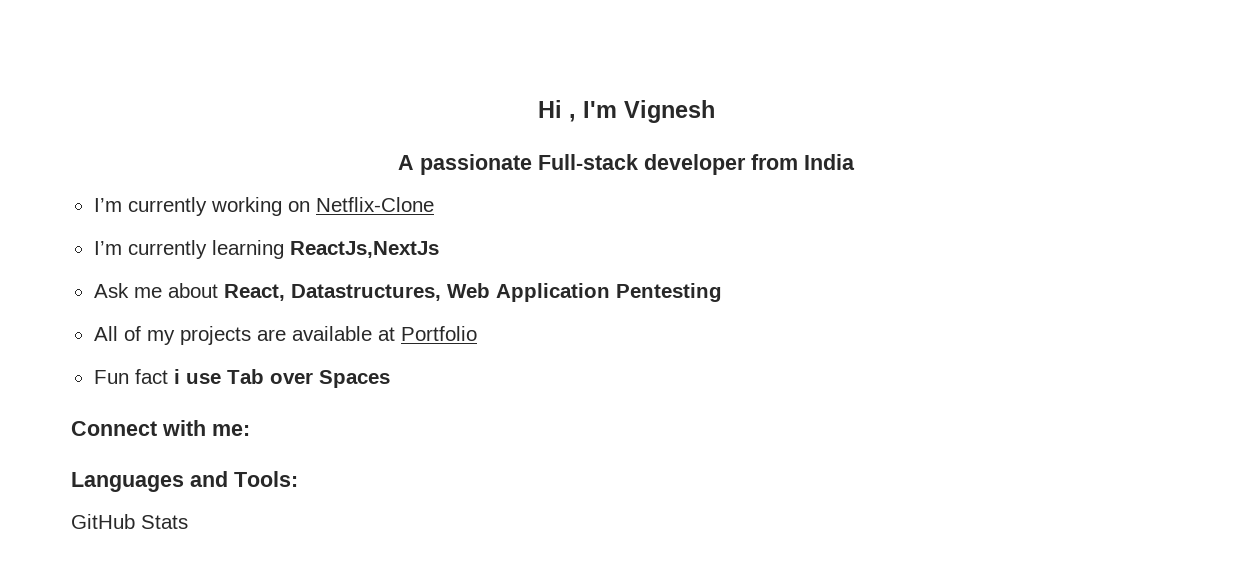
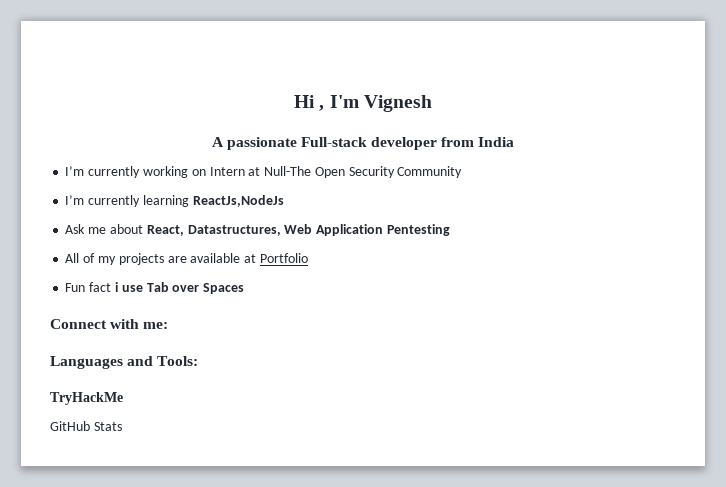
[315,197,434,212] Netflix-Clone -> [209,166,463,178] Intern at Null-The Open Security Community
[289,241,439,258] ReactJs,NextJs -> [192,195,284,207] ReactJs,NodeJs
(298, 479) none -> [50,392,123,405] // TryHackMe

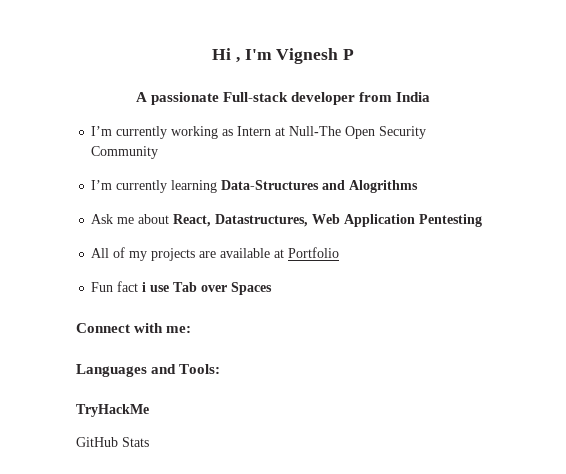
(432, 103) none -> [342,49,354,60] P
[191,169,206,176] on -> [222,129,234,136] as
[192,195,284,207] ReactJs,NodeJs -> [221,180,419,193] Data-Structures and Alogrithms

